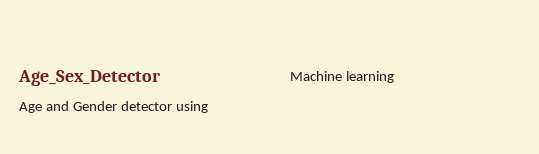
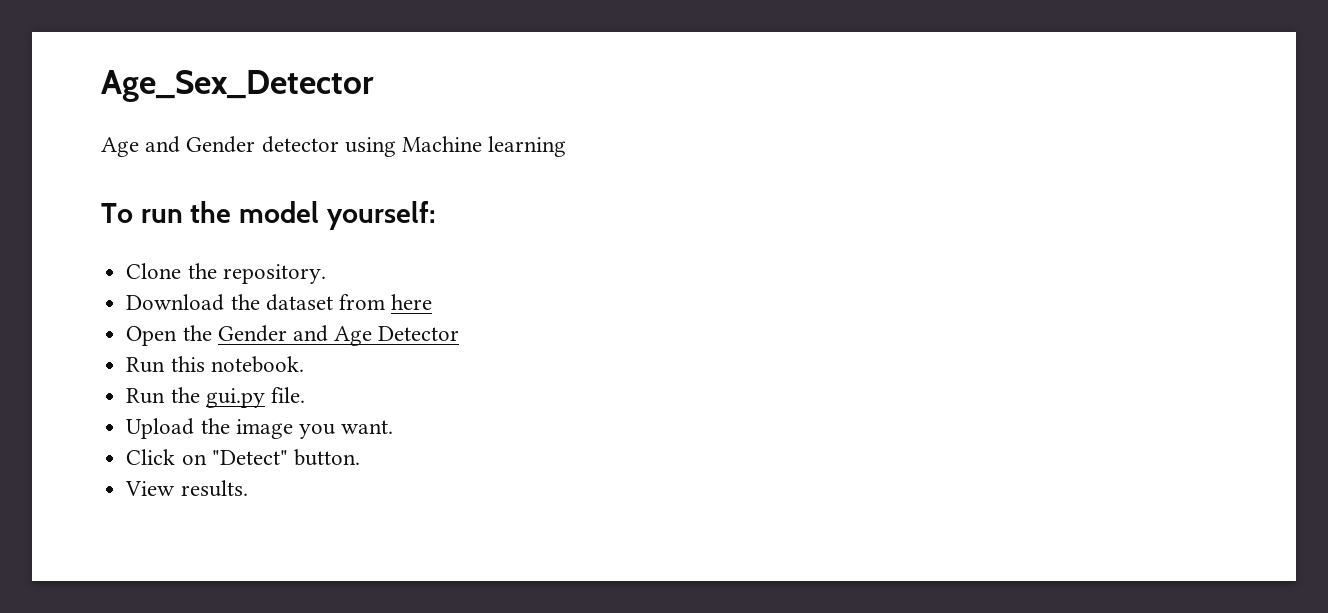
(394, 77) none -> [101,201,436,230] [126,263,326,284] [126,294,433,311] [126,325,460,346] [126,356,304,373] [126,387,305,408] [126,418,394,439] [126,449,360,466] [125,480,248,497] // To run the model yourself: // Clone the repository. // Download the dataset from here // Open the Gender and Age Detector // Run this notebook. // Run the gui.py file. // Upload the image you want. // Click on "Detect" button. // View results.

